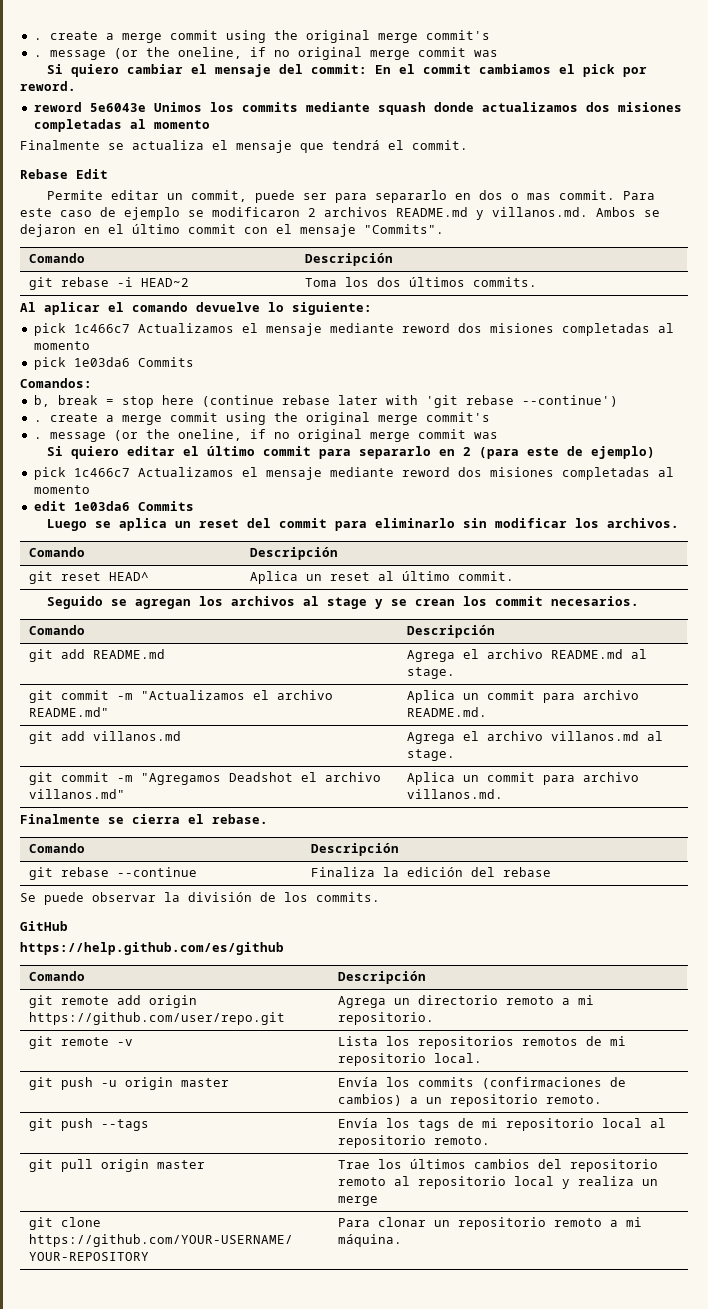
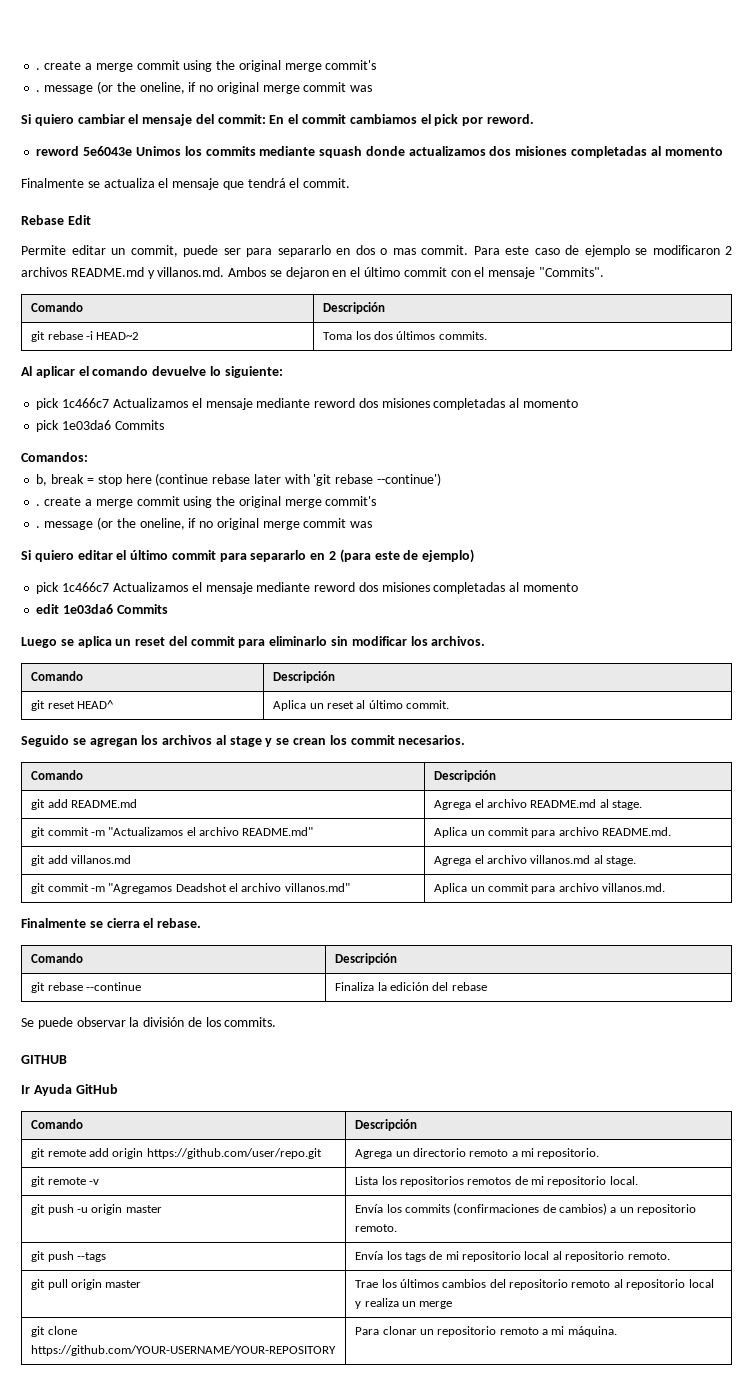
(380, 897) none -> [21,1055,67,1064] [21,1084,72,1096] GITHUB // Ir Ayuda
[20,942,284,955] // https://help.github.com/es/github -> (118, 1089) none

